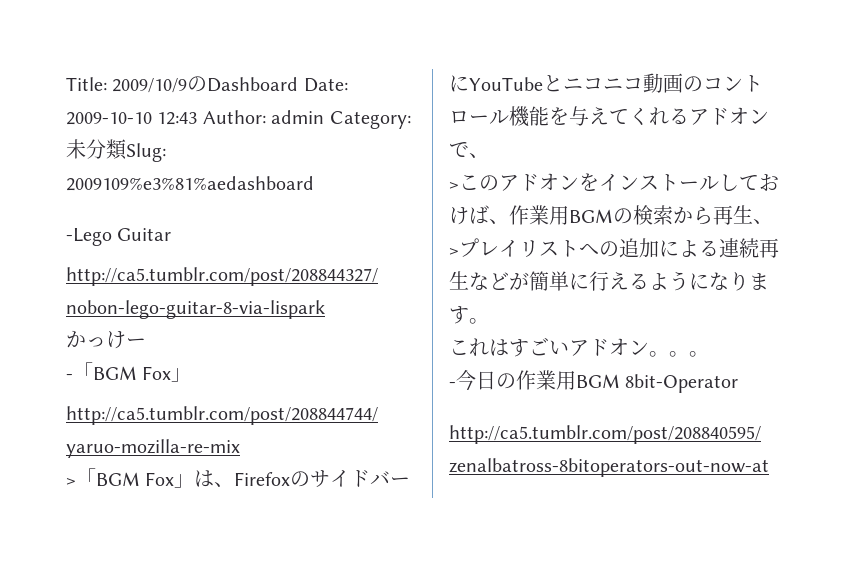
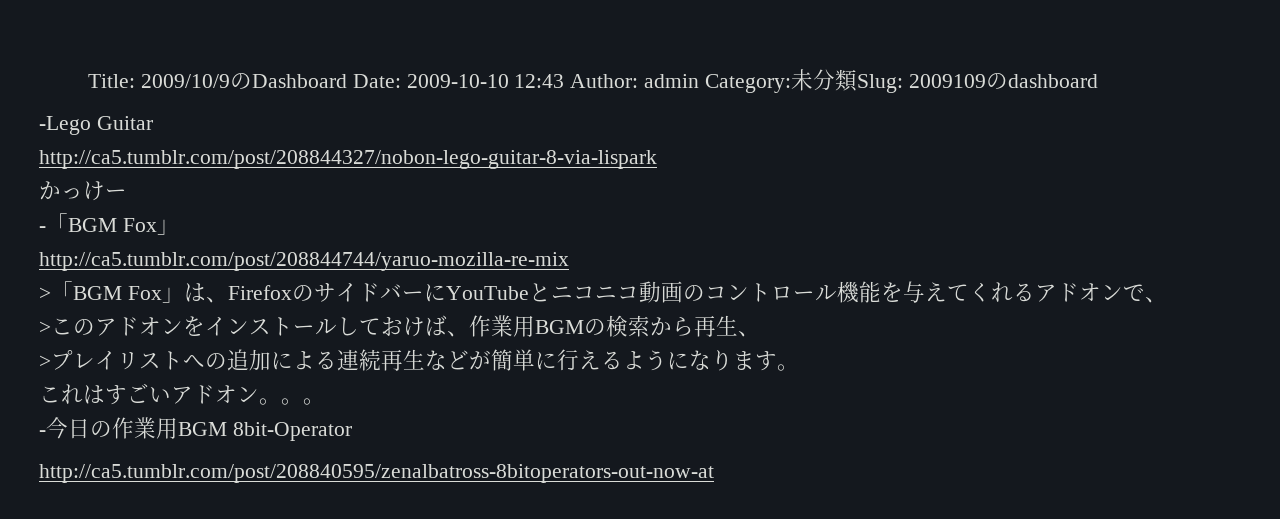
[66,176,314,191] 2009109%e3%81%aedashboard -> [908,73,1098,89] 2009109のdashboard

